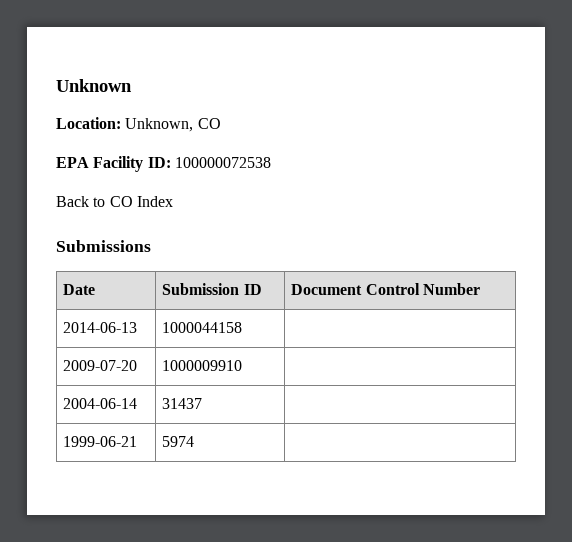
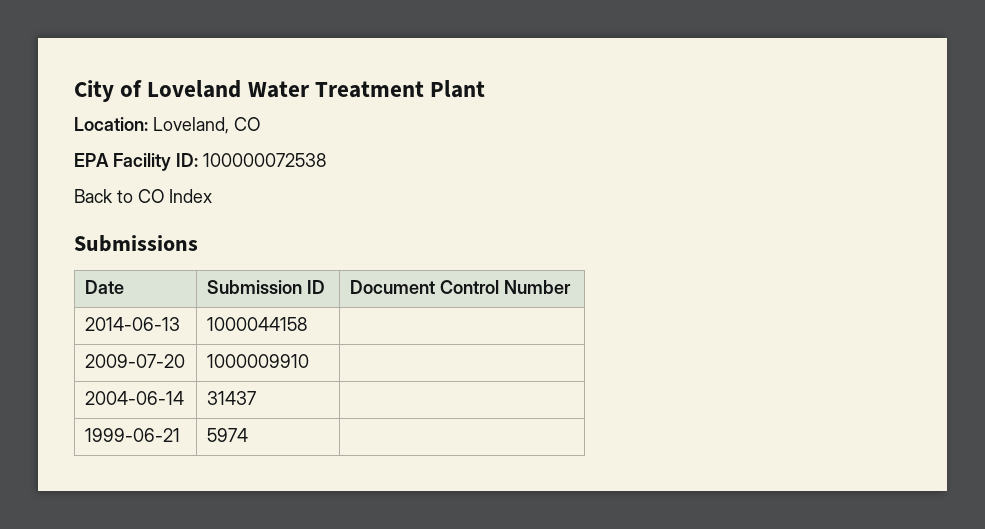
[56,79,132,92] Unknown -> [74,80,486,102] City of Loveland Water Treatment Plant
[125,118,194,132] Unknown, -> [153,117,229,134] Loveland,

